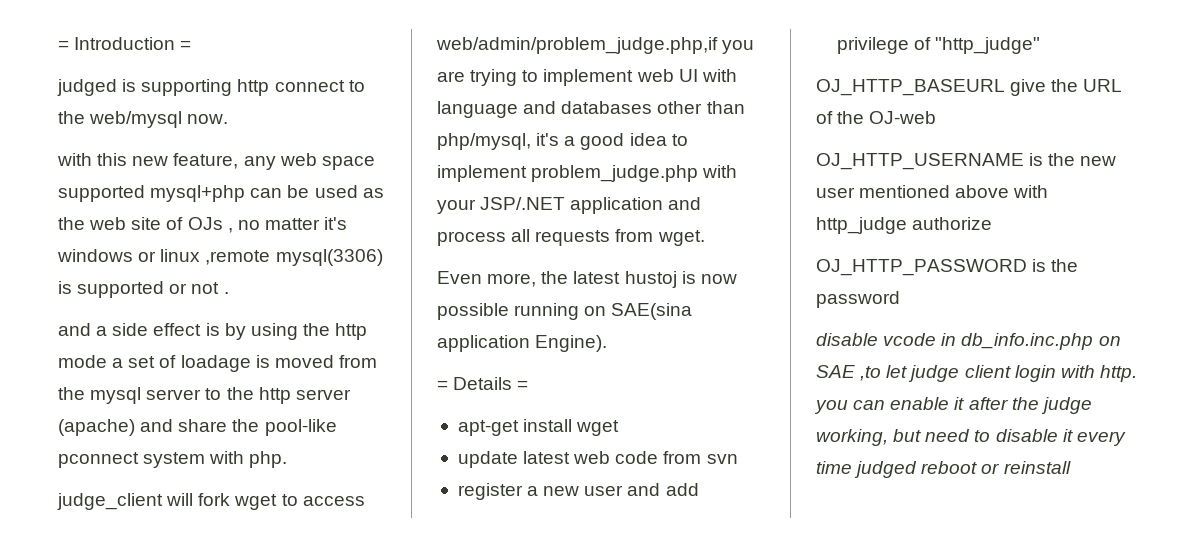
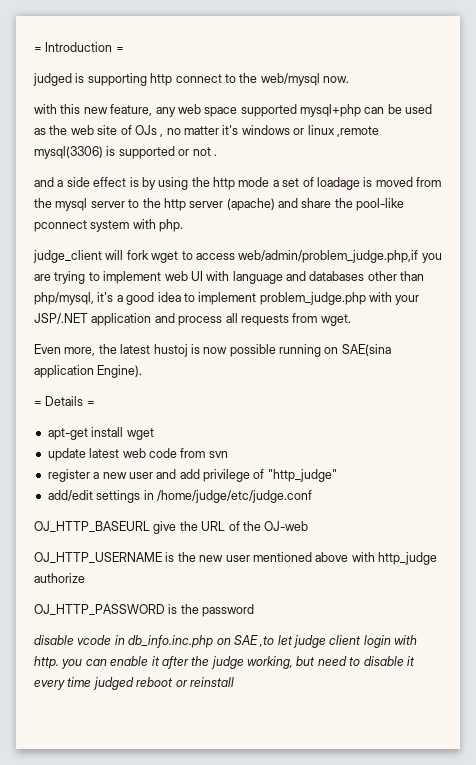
(1041, 45) none -> [47,490,312,503] // add/edit settings in /home/judge/etc/judge.conf

